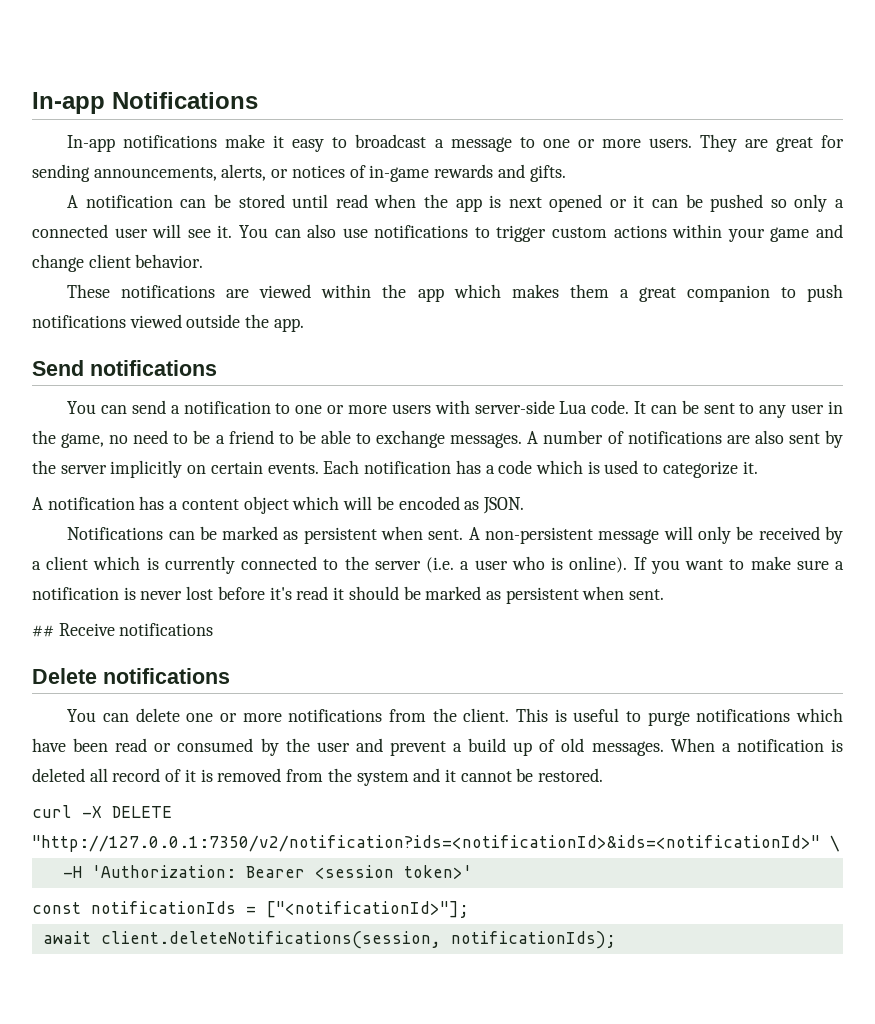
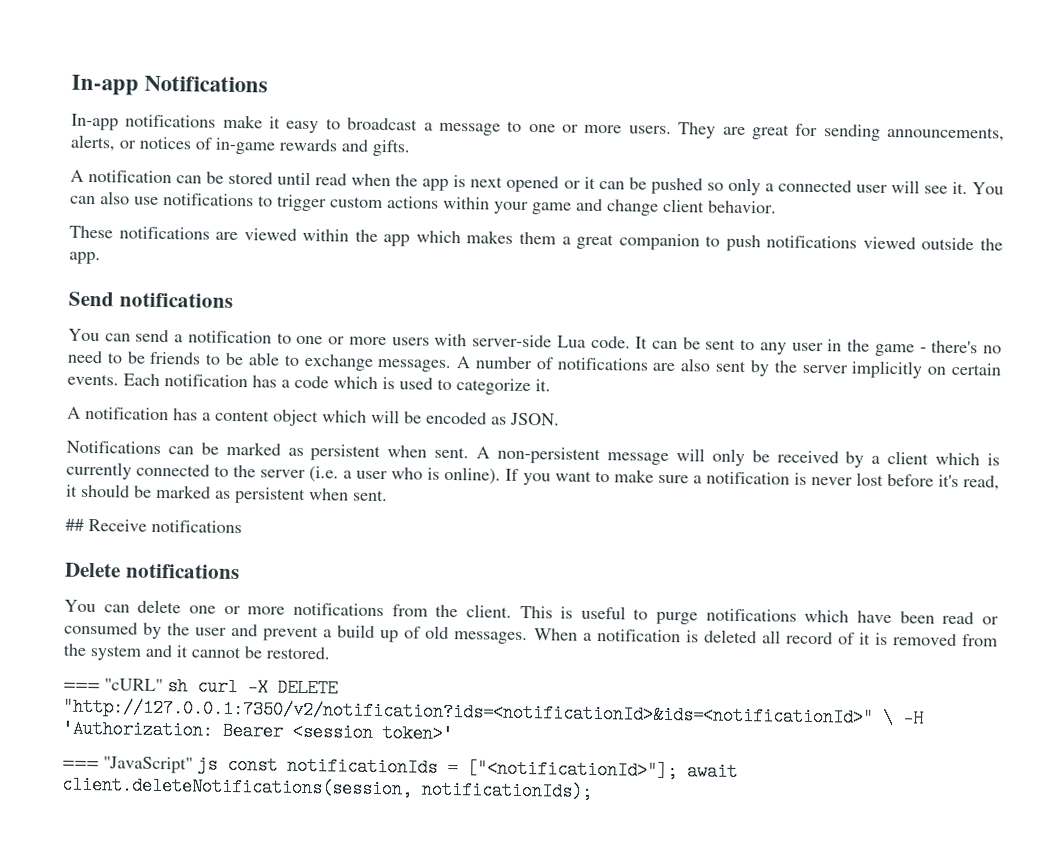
[61,433,105,448] game, -> [874,340,979,357] game - there's
[215,430,274,444] a friend -> [149,351,202,365] friends
[296,586,329,600] read -> [962,475,1000,491] read,
(604, 775) none -> [63,677,188,696] === "cURL" sh
(840, 843) // -> (894, 718) none
(472, 872) none -> [62,755,218,774] === "JavaScript" js
(469, 909) // -> (678, 770) none

